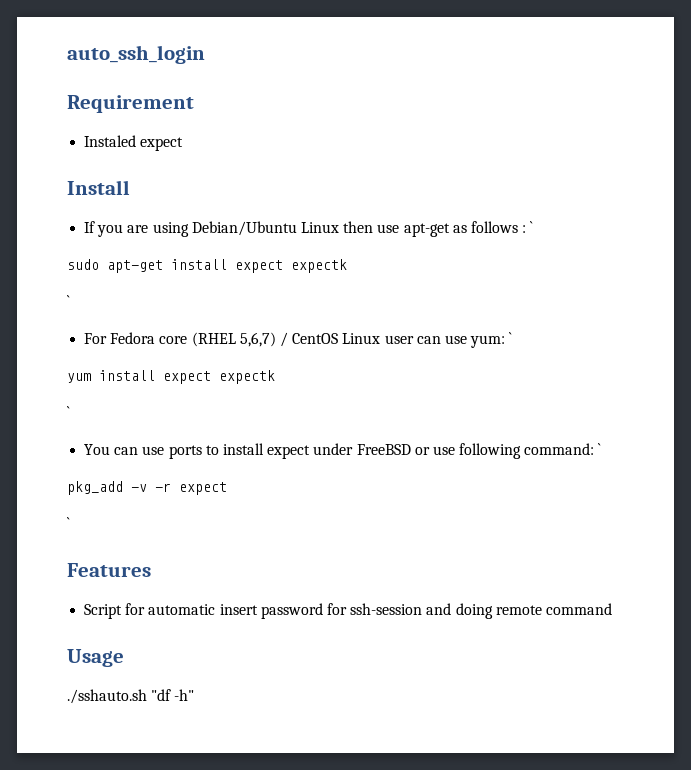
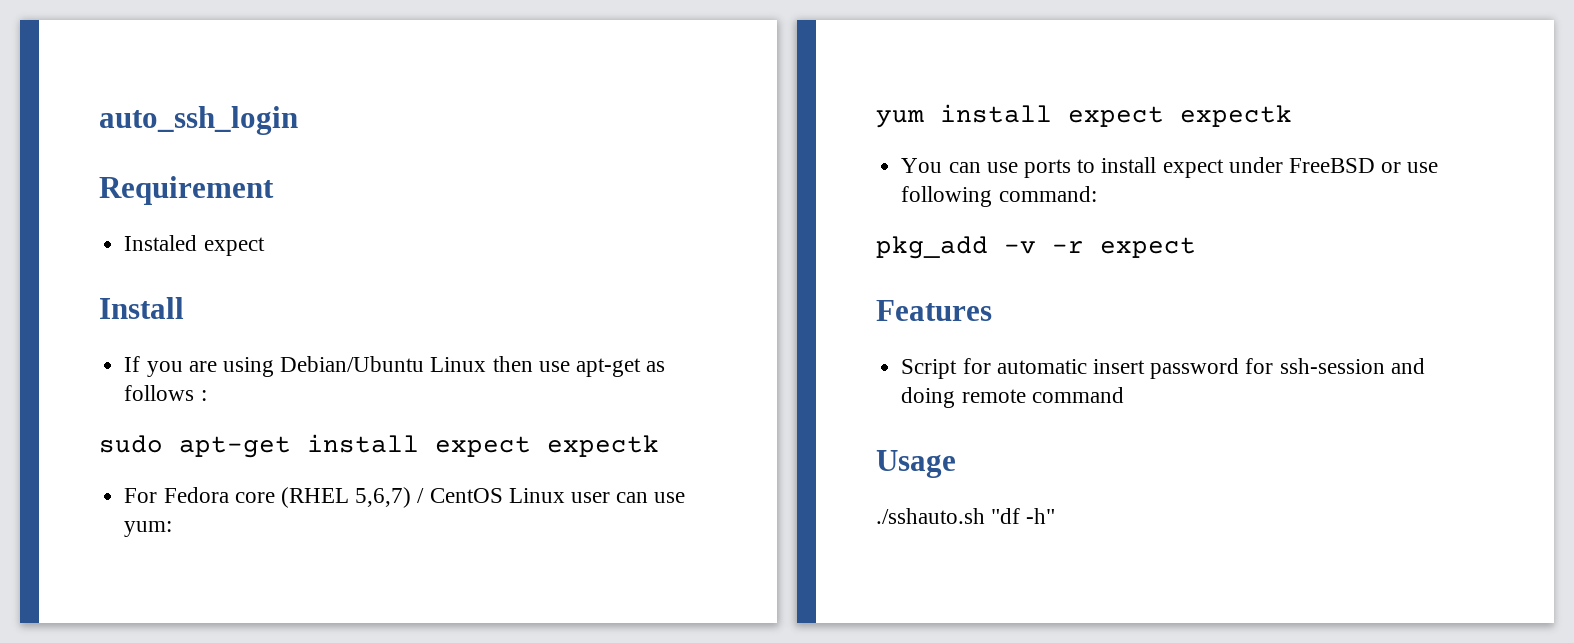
[530,221,534,233] ` -> (207, 395) none
[67,295,70,307] // ` -> (659, 446) none
[509,332,513,344] ` -> (173, 529) none
[67,406,70,418] // ` -> (1292, 116) none
[598,443,602,455] ` -> (1097, 194) none
[67,517,70,529] // ` -> (1196, 247) none

